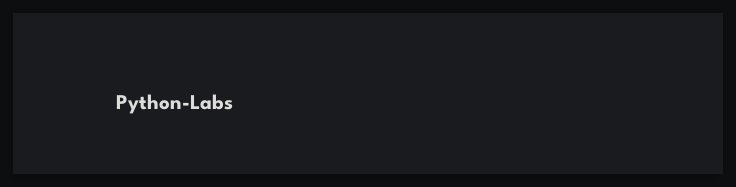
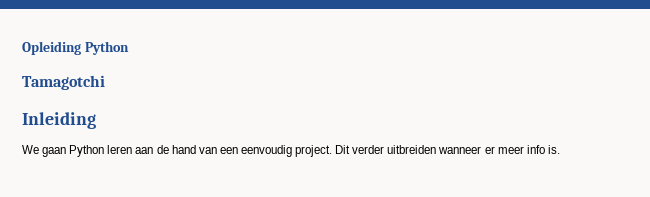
[116,94,233,114] Python-Labs -> [22,41,129,55] [22,75,105,90] [22,112,96,129] [22,145,560,157] Opleiding Python // Tamagotchi // Inleiding // We gaan Python leren aan de hand van een eenvoudig project. Dit verder uitbreiden wanneer er meer info is.

